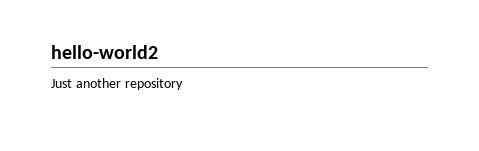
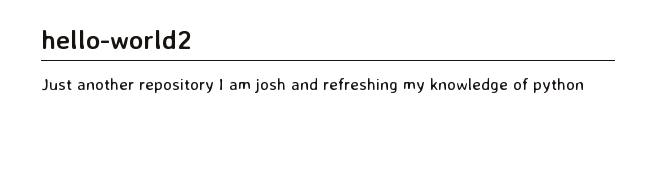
(183, 84) none -> [219,78,584,93] I am josh and refreshing my knowledge of python

